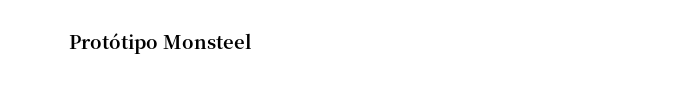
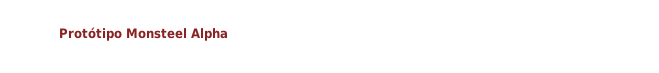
(252, 41) none -> [191,28,228,41] Alpha

